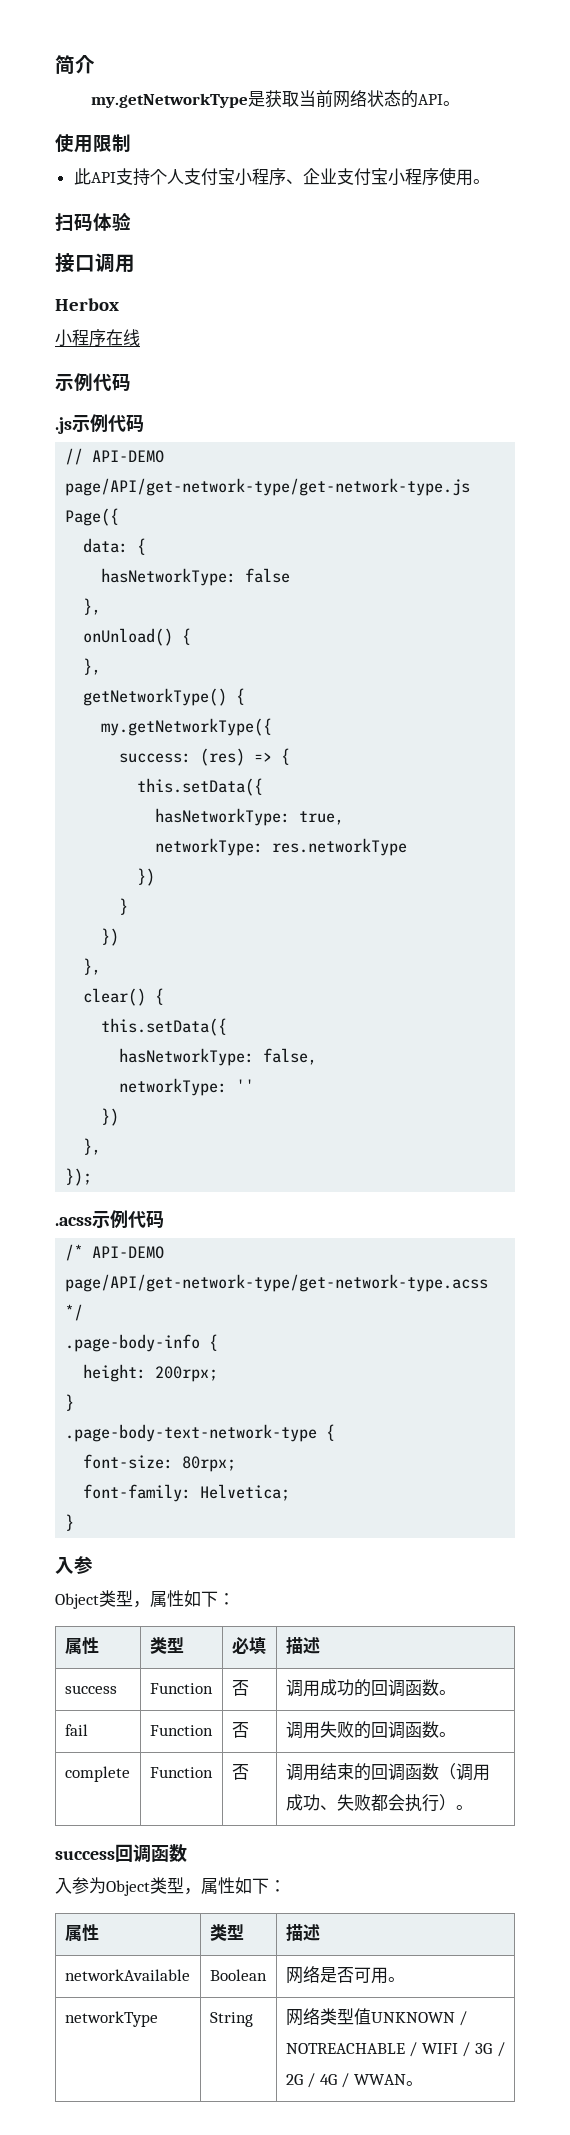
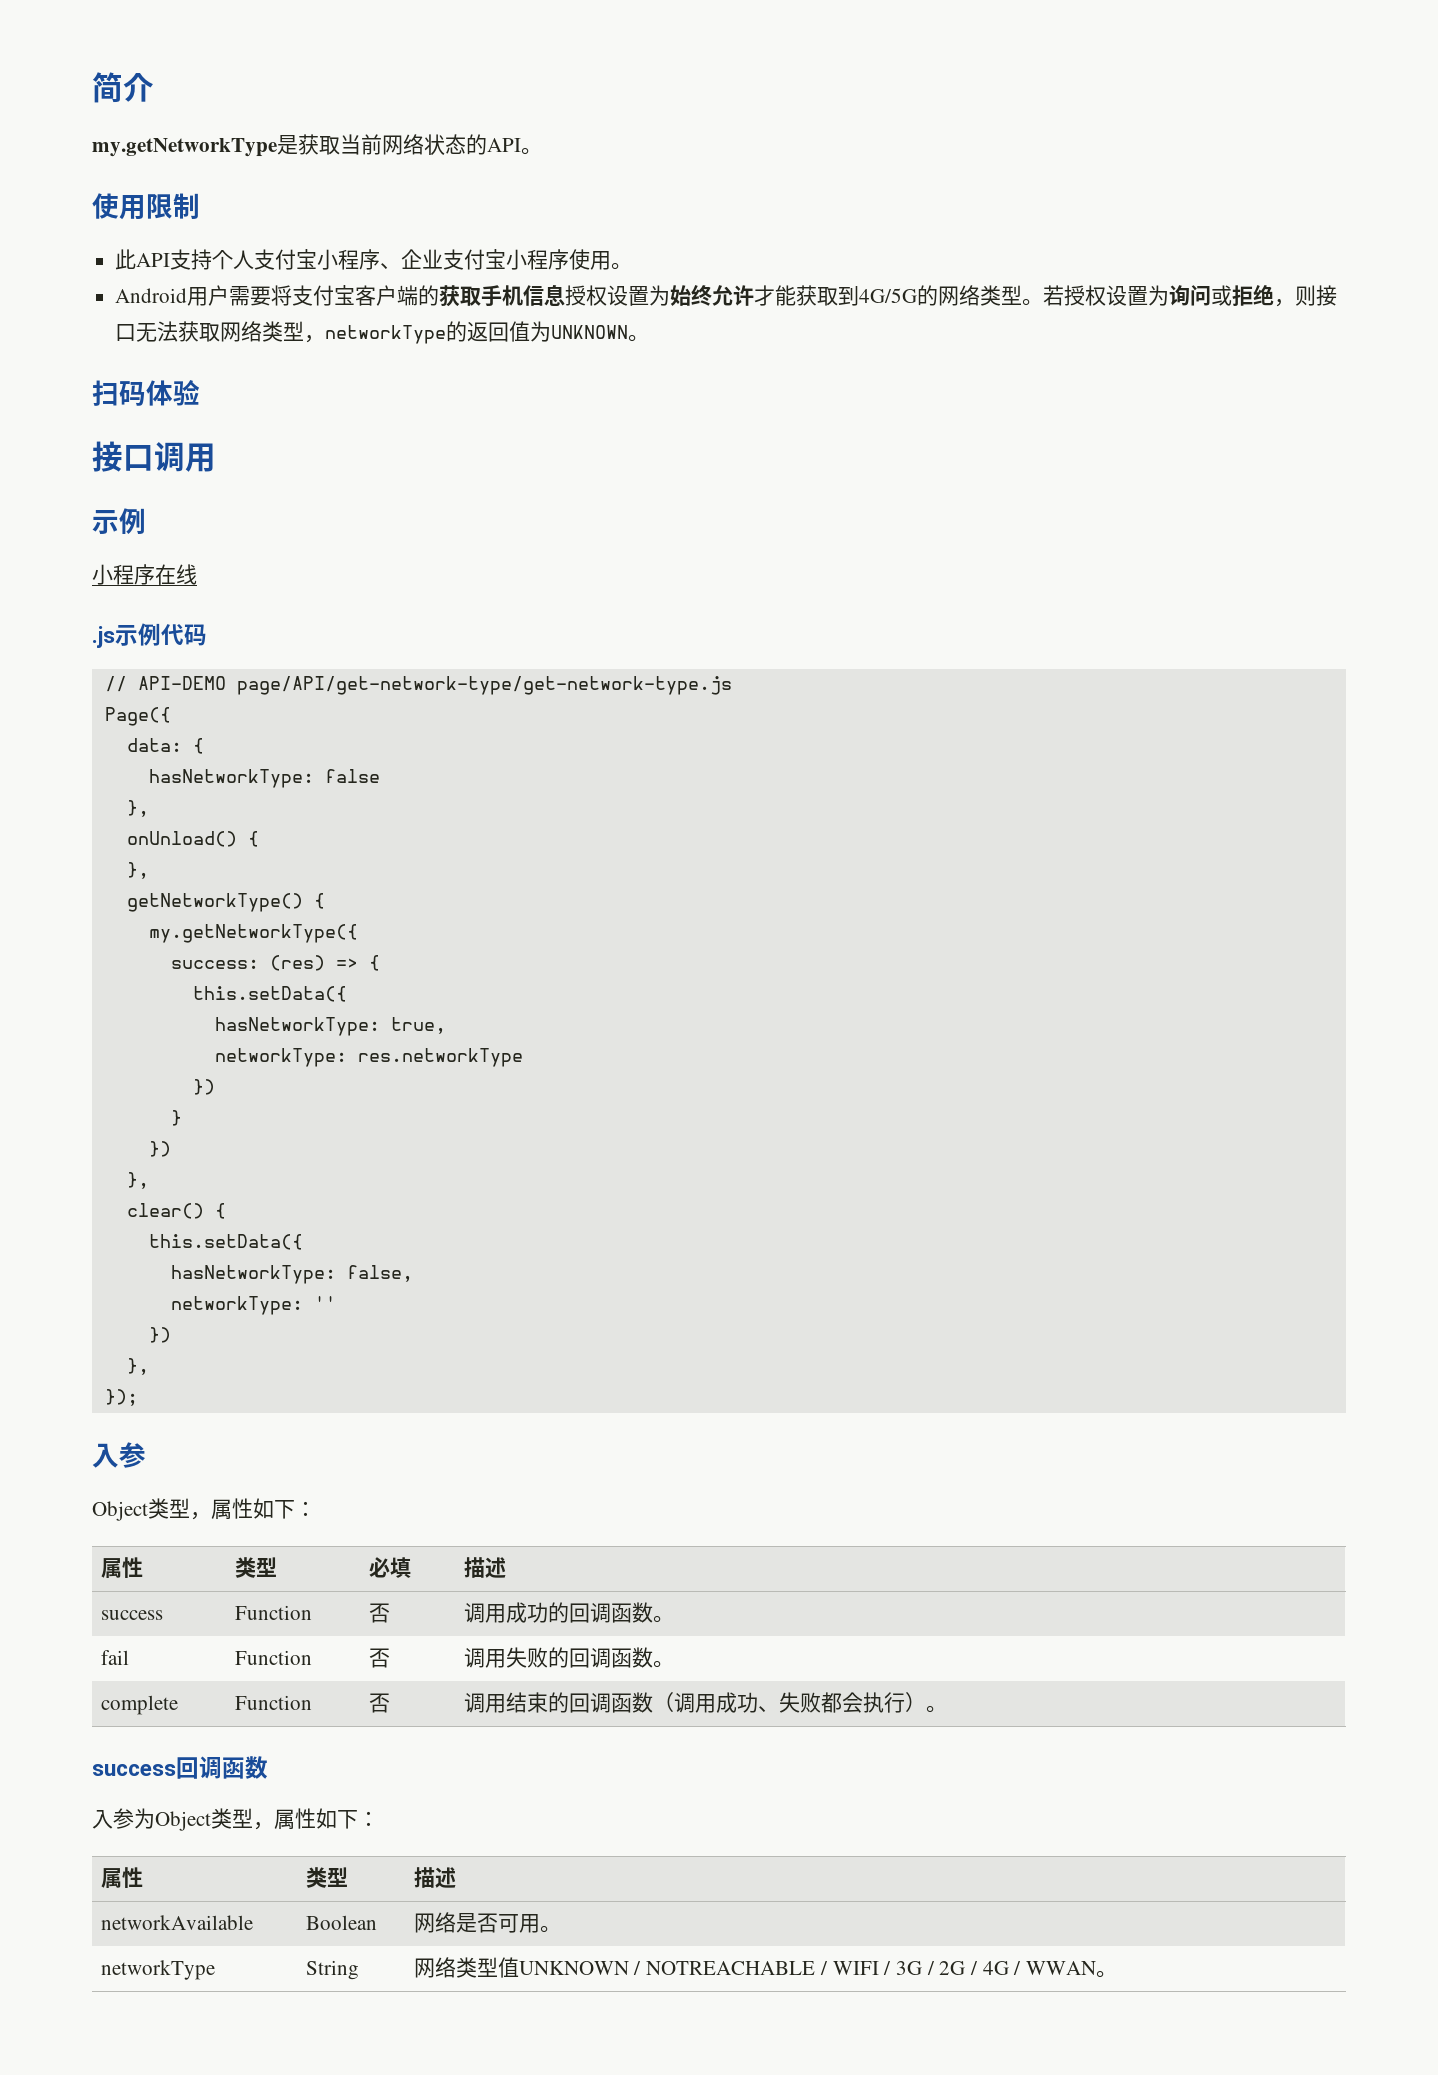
(490, 181) none -> [115,284,1338,307] [115,321,650,344] // Android用户需要将支付宝客户端的获取手机信息授权设置为始终允许才能获取到4G/5G的网络类型。若授权设置为询问或拒绝，则接口无法获取网络类型，networkType的返回值为UNKNOWN。
[55,298,119,311] Herbox -> [92,508,146,534] 示例
[55,373,131,392] // 示例代码 -> (197, 574) none
[55,1210,164,1228] [65,1244,165,1261] [65,1274,489,1292] [65,1304,84,1321] [65,1334,219,1352] [83,1364,219,1382] [65,1394,75,1411] [65,1424,336,1442] [83,1454,237,1472] [83,1484,291,1502] [65,1514,75,1531] // .acss示例代码 // /* API-DEMO page/API/get-network-type/get-network-type.acss */ // .page-body-info { // height: 200rpx; // } // .page-body-text-network-type { // font-size: 80rpx; // font-family: Helvetica; // } -> (138, 1397) none

